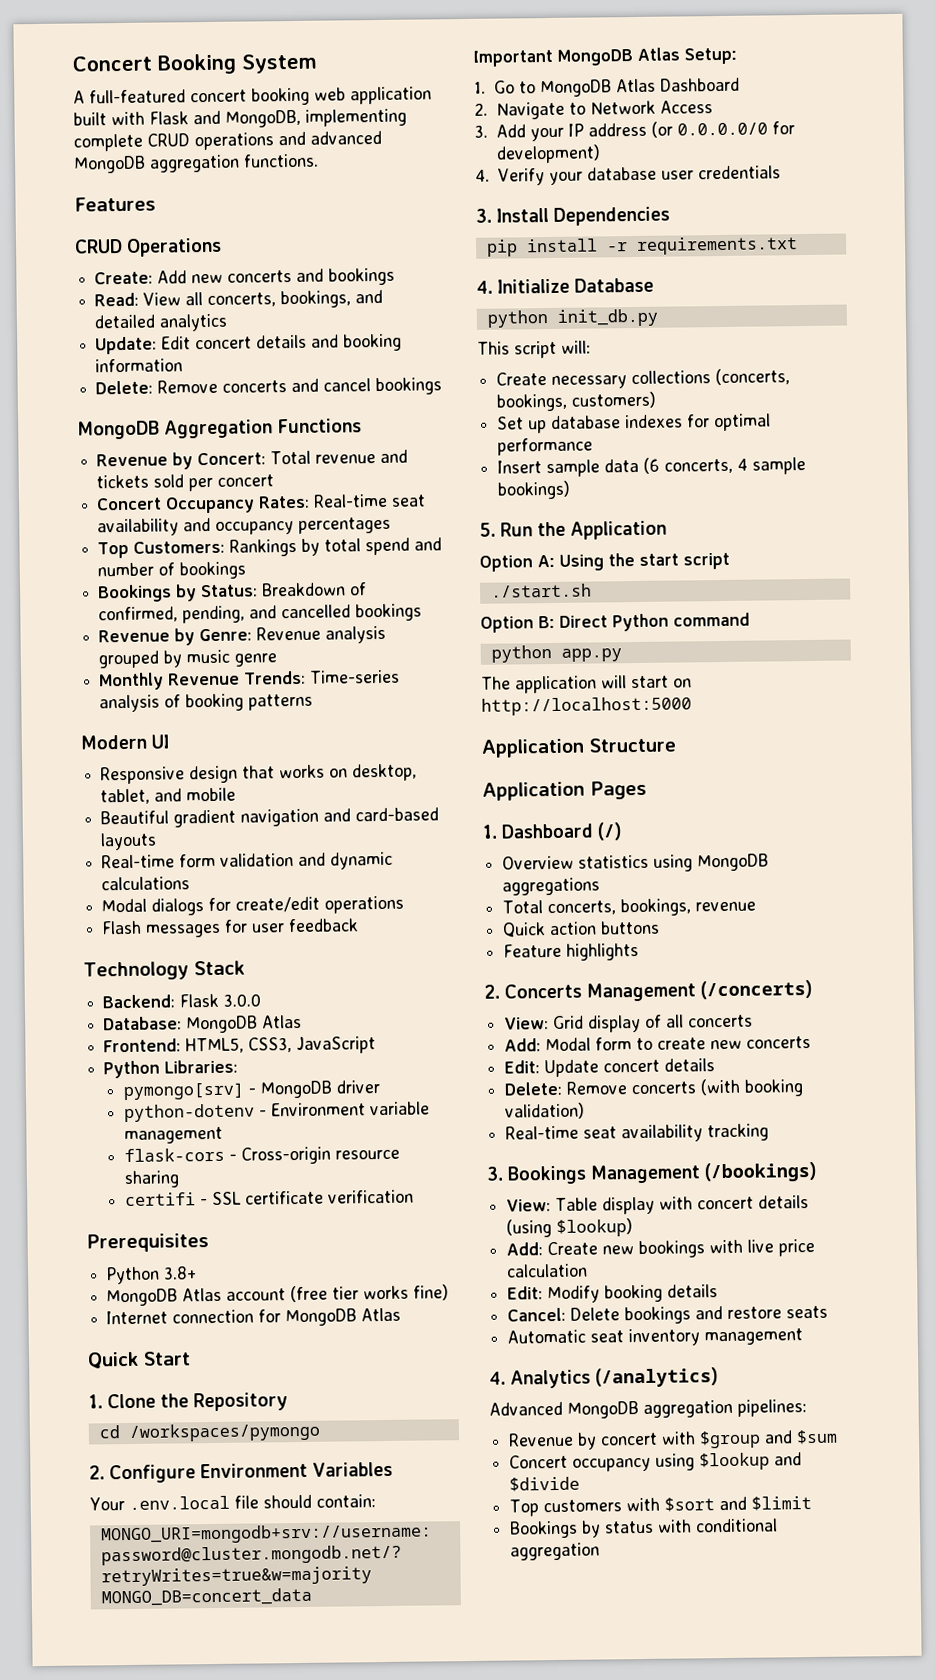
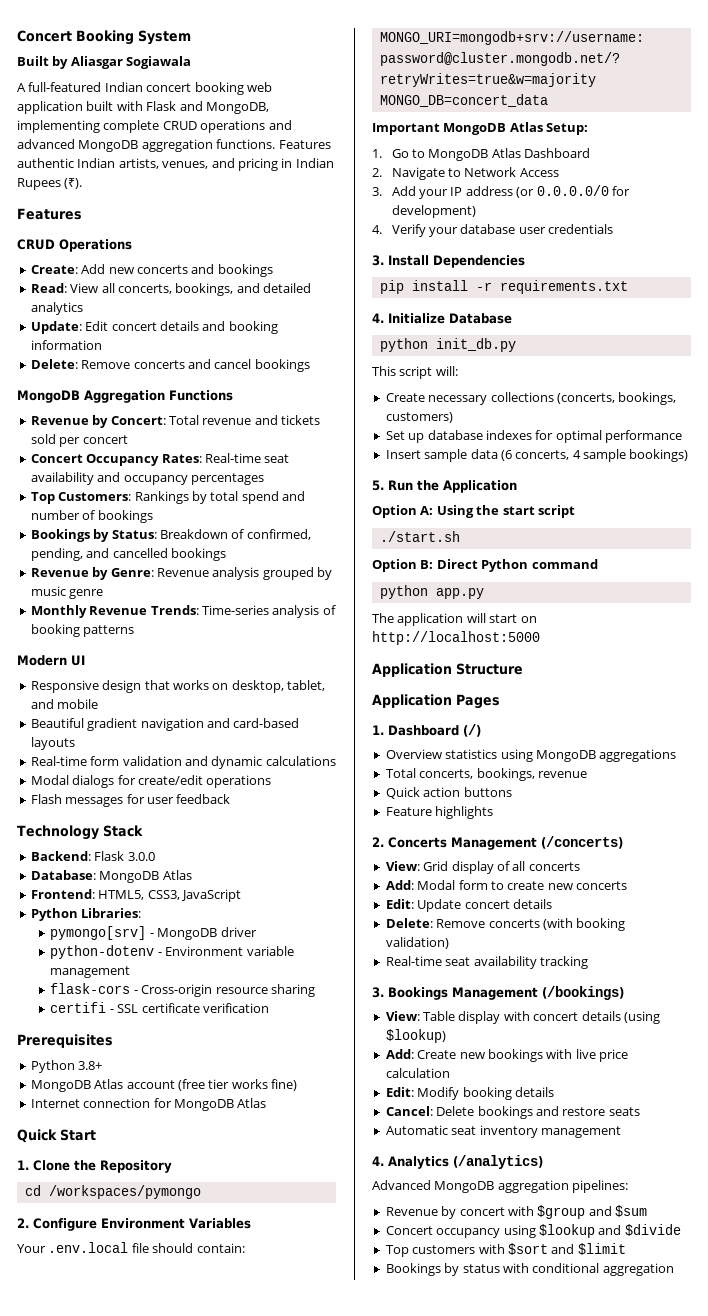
(318, 63) none -> [17,56,192,69] // Built by Aliasgar Sogiawala
(186, 96) none -> [104,82,143,92] Indian
(319, 160) none -> [278,140,331,149] [17,158,334,171] [17,178,83,190] Features authentic Indian artists, venues, and pricing in Indian Rupees (₹).

